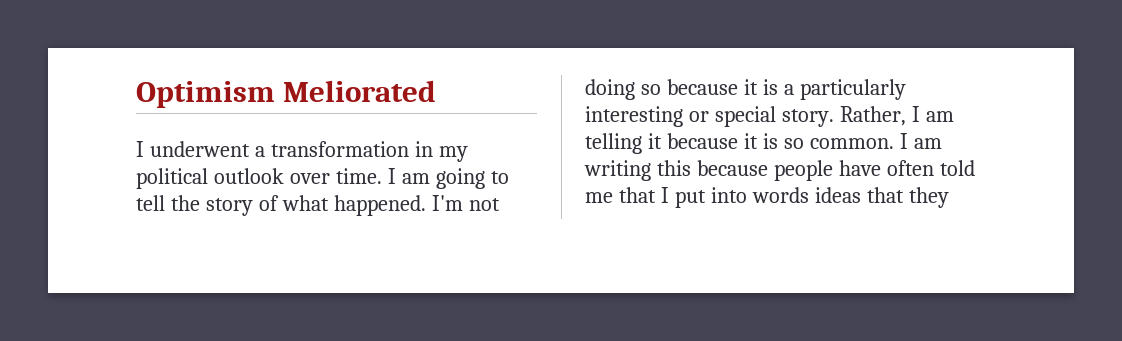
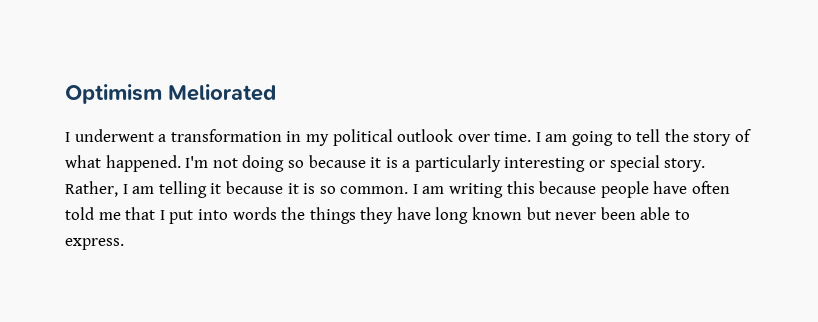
[814,187,949,208] ideas that they -> [281,207,691,224] [65,238,124,250] the things they have long known but never been able to express.

